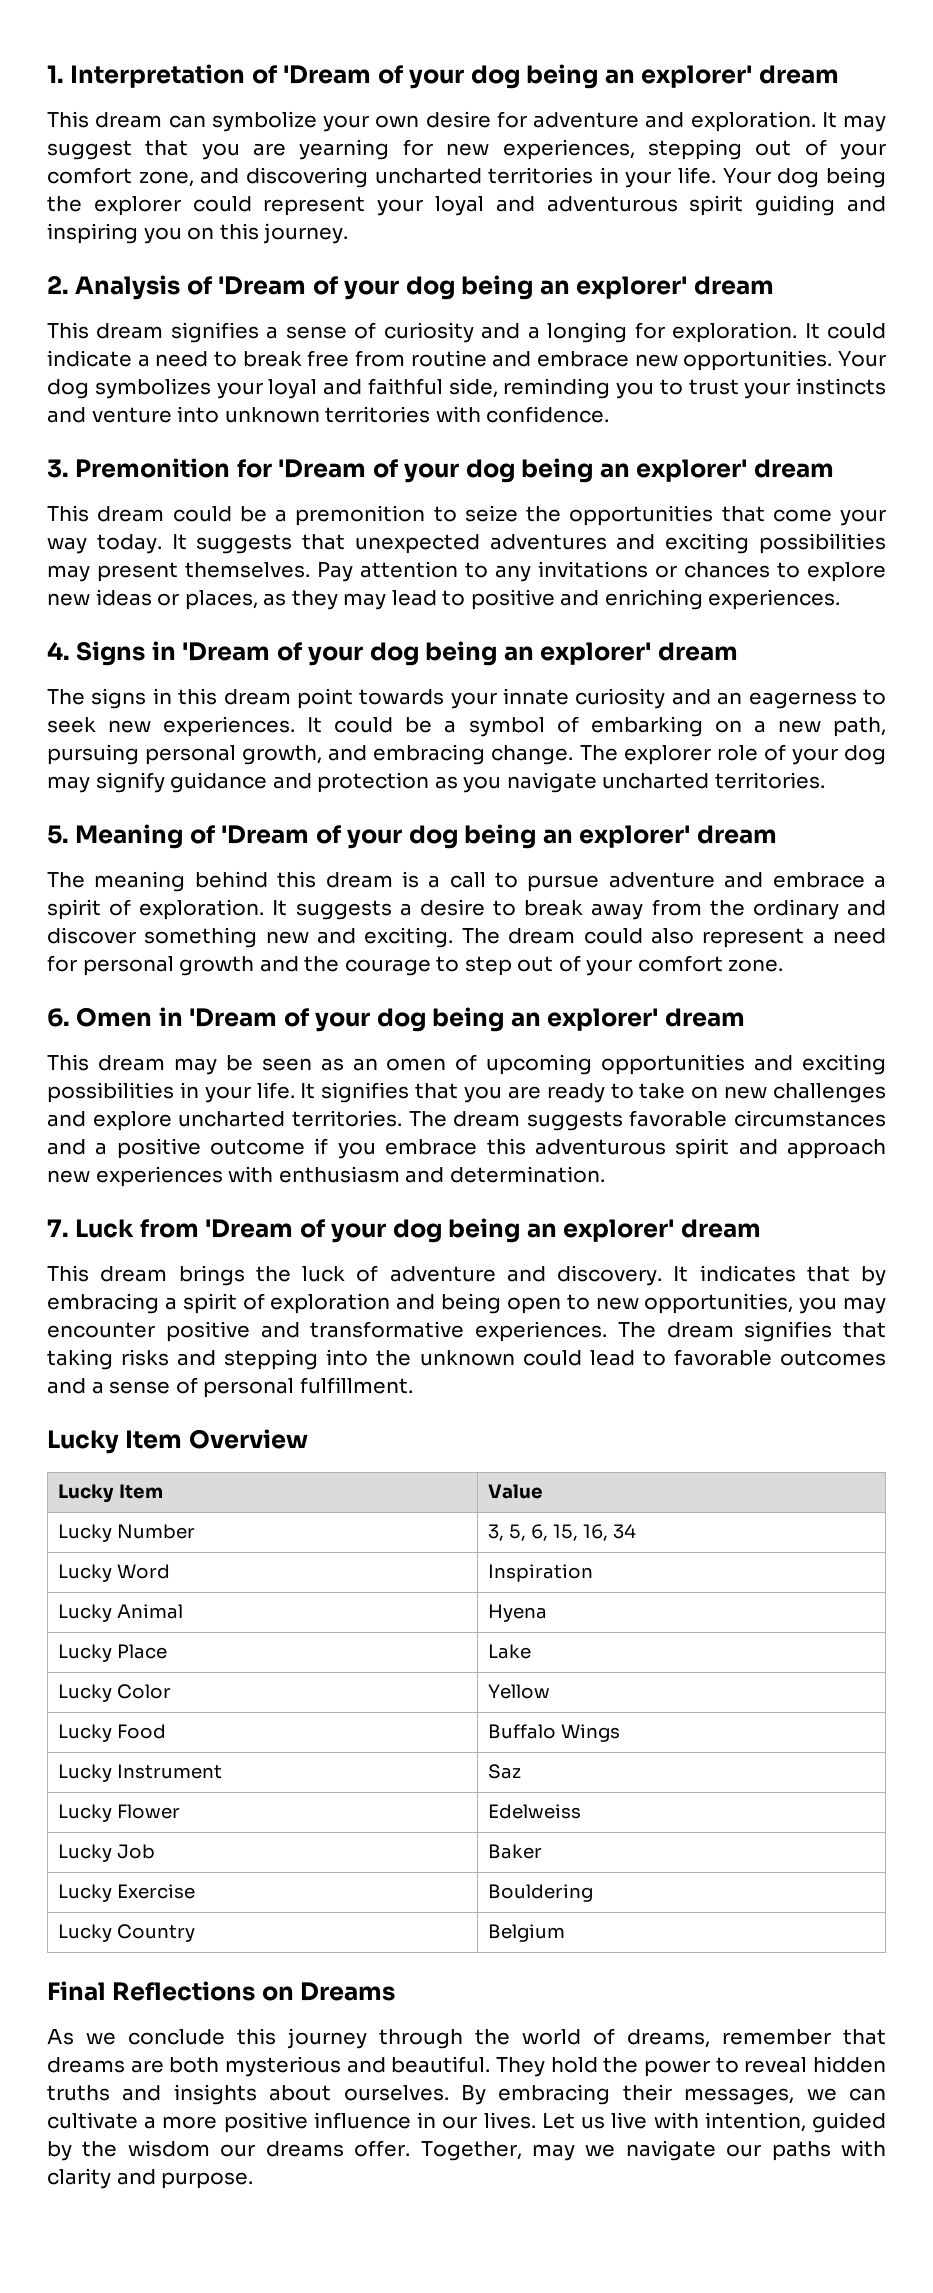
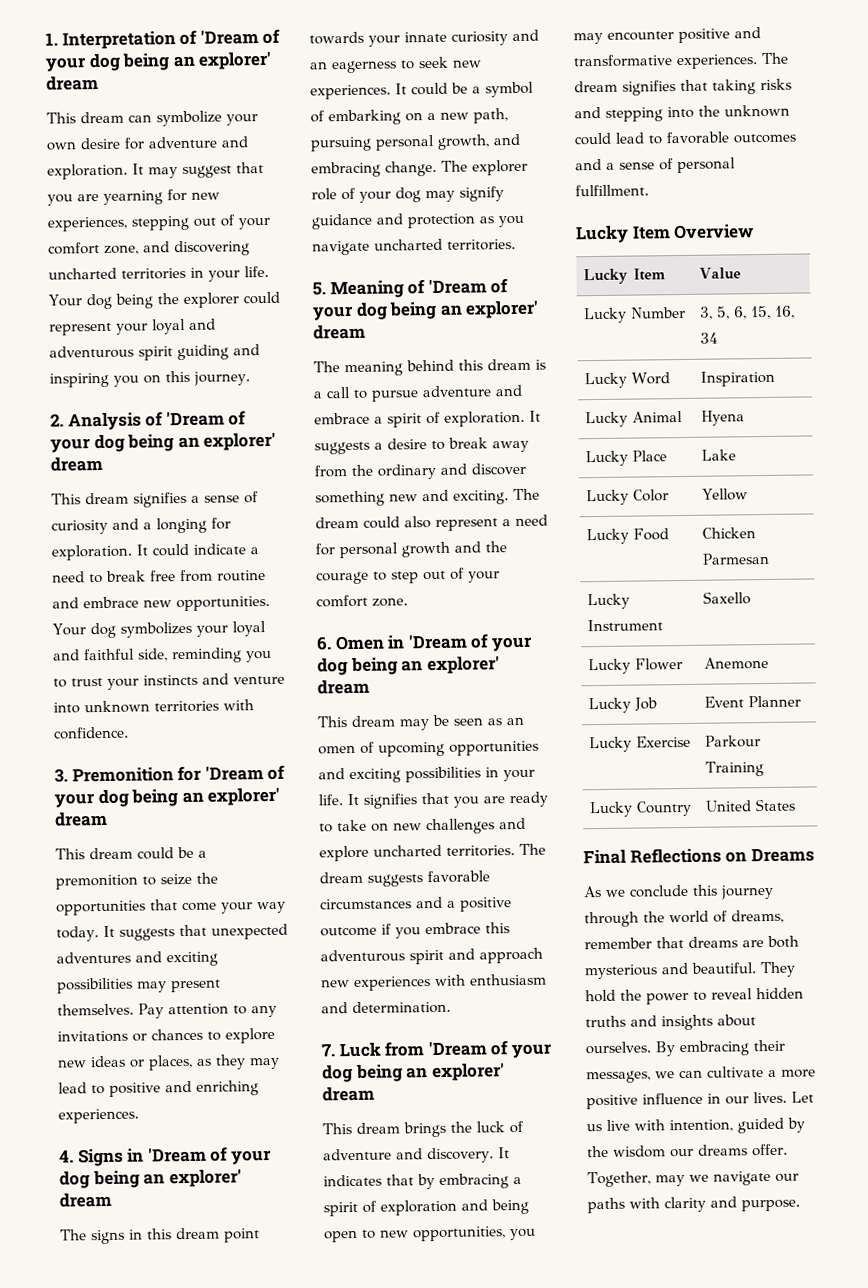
[488,1724,621,1742] Buffalo Wings -> [701,527,756,539] [701,552,770,565] Chicken Parmesan
[488,1764,522,1779] Saz -> [702,591,751,605] Saxello
[488,1804,582,1819] Edelweiss -> [703,656,769,670] Anemone
[488,1844,543,1859] Baker -> [703,695,801,708] Event Planner
[488,1884,594,1902] Bouldering -> [704,735,761,748] [704,761,764,777] Parkour Training
[488,1924,566,1942] Belgium -> [704,798,796,812] United States

